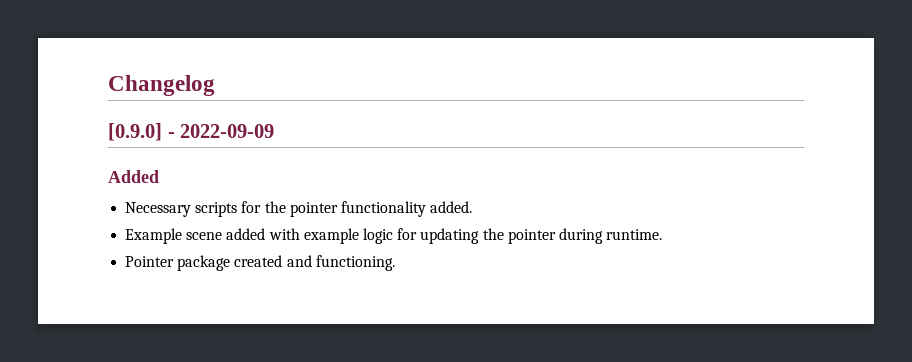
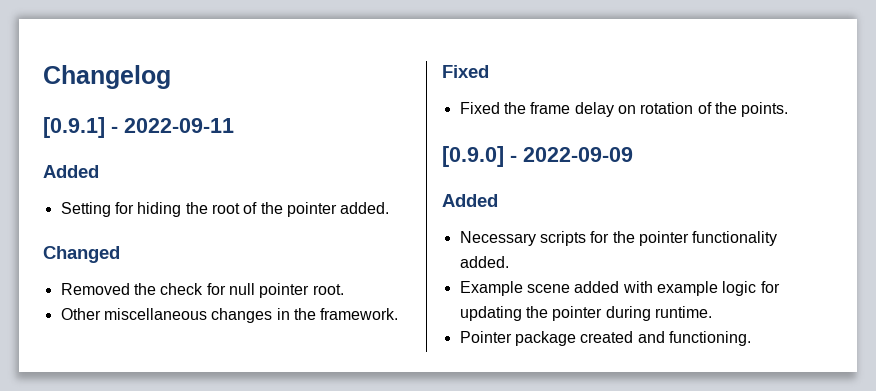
(215, 85) none -> [43,117,234,138] [43,165,99,178] [60,202,390,217] [43,246,120,263] [60,283,344,298] [60,308,399,323] [442,65,489,78] [459,102,789,117] // [0.9.1] - 2022-09-11 // Added // Setting for hiding the root of the pointer added. // Changed // Removed the check for null pointer root. // Other miscellaneous changes in the framework. // Fixed // Fixed the frame delay on rotation of the points.

